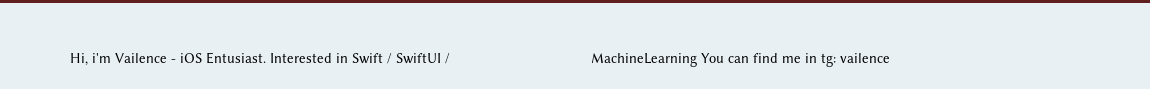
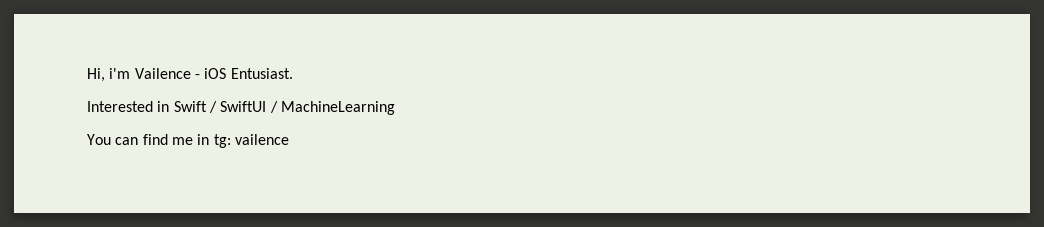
(266, 58) none -> (293, 73) //
(697, 60) none -> (395, 108) //

